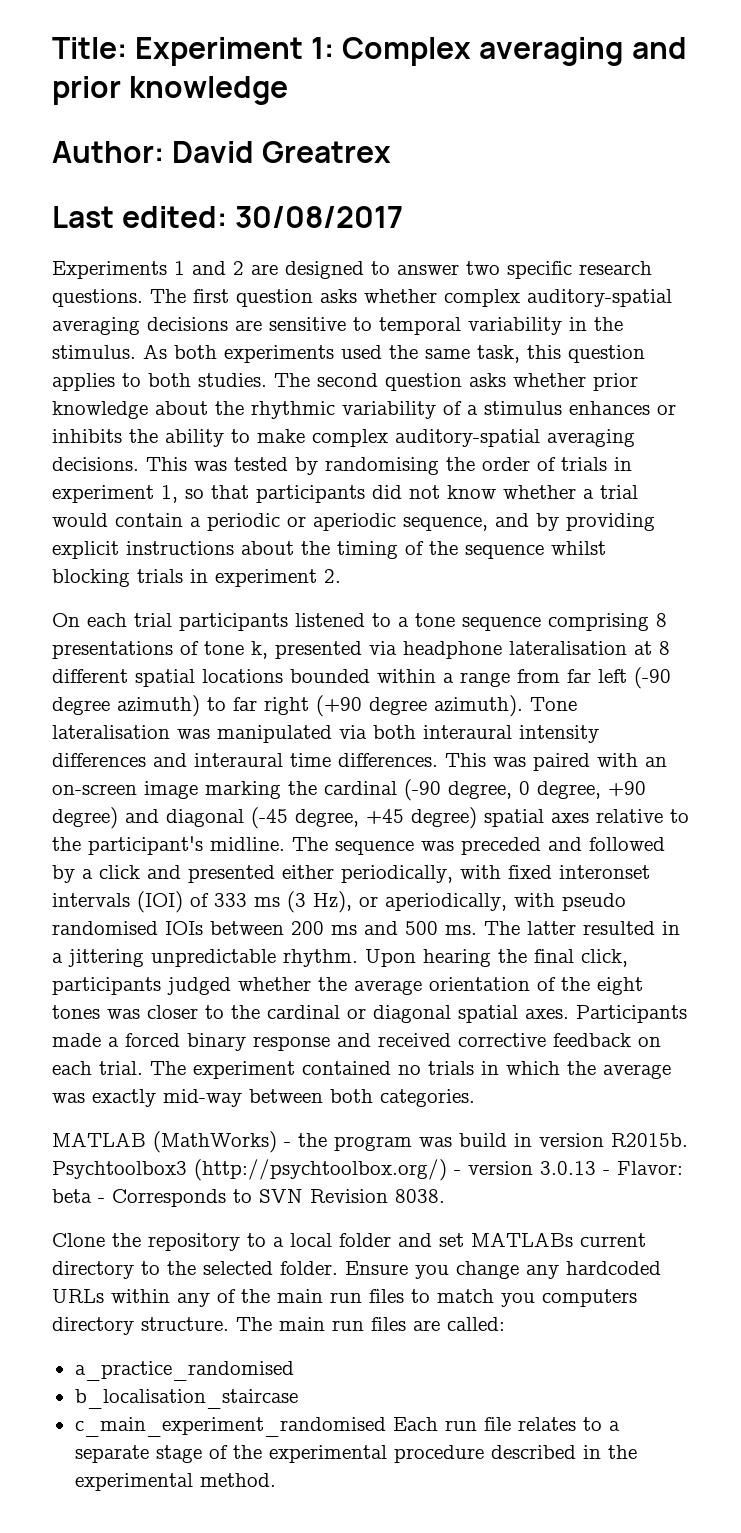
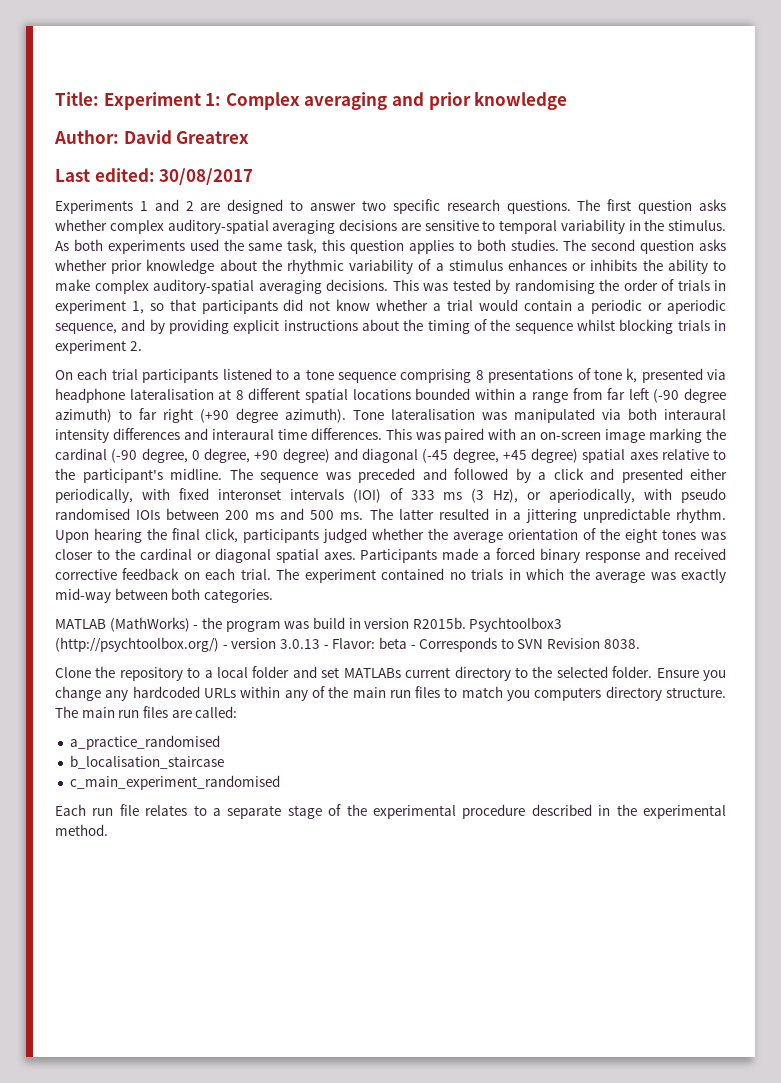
(386, 1427) none -> (280, 782) //

